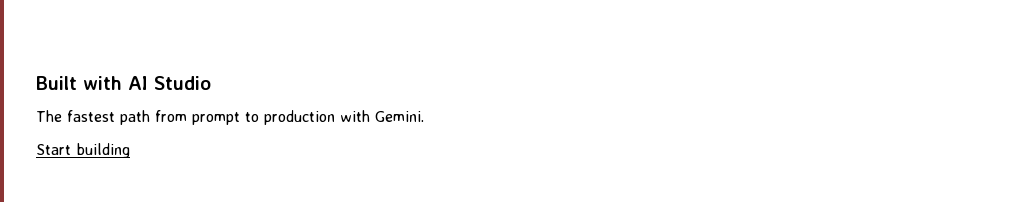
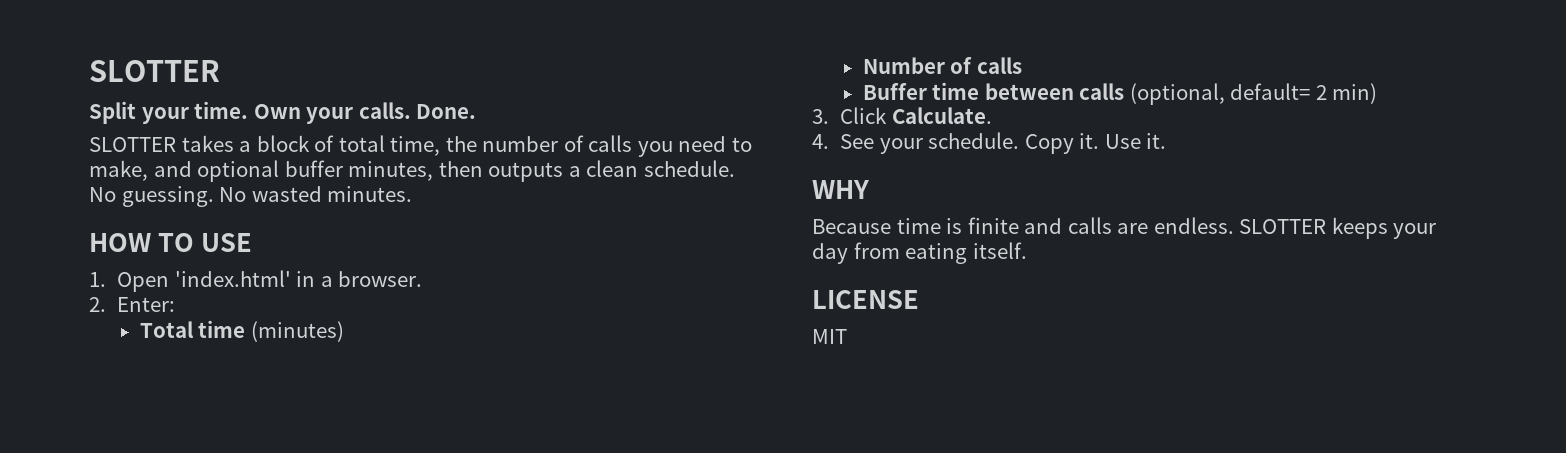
[36,76,211,90] [36,110,424,125] [36,143,130,158] Built with AI Studio // The fastest path from prompt to production with Gemini. // Start building -> [89,60,220,82] [89,101,477,124] [89,135,752,157] [89,160,735,182] [89,186,413,207] [89,233,252,252] [89,270,423,292] [89,297,176,312] [139,320,344,342] [862,57,1022,74] [862,82,1378,105] [812,107,992,124] [812,132,1167,154] [812,180,869,199] [812,217,1437,239] [812,242,1027,264] [812,290,919,309] [812,329,847,344] SLOTTER // Split your time. Own your calls. Done. // SLOTTER takes a block of total time, the number of calls you need to make, and optional buffer minutes, then outputs a clean schedule. No guessing. No wasted minutes. // HOW TO USE // 1. Open 'index.html' in a browser. // 2. Enter: // Total time (minutes) // Number of calls // Buffer time between calls (optional, default= 2 min) // 3. Click Calculate. // 4. See your schedule. Copy it. Use it. // WHY // Because time is finite and calls are endless. SLOTTER keeps your day from eating itself. // LICENSE // MIT

